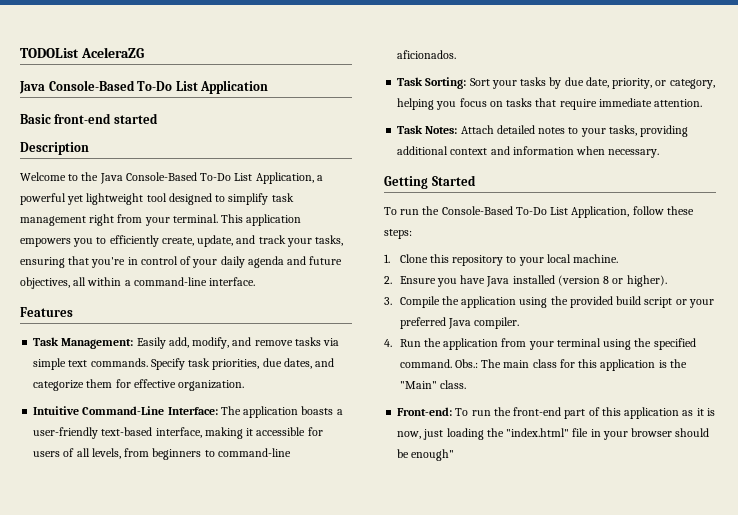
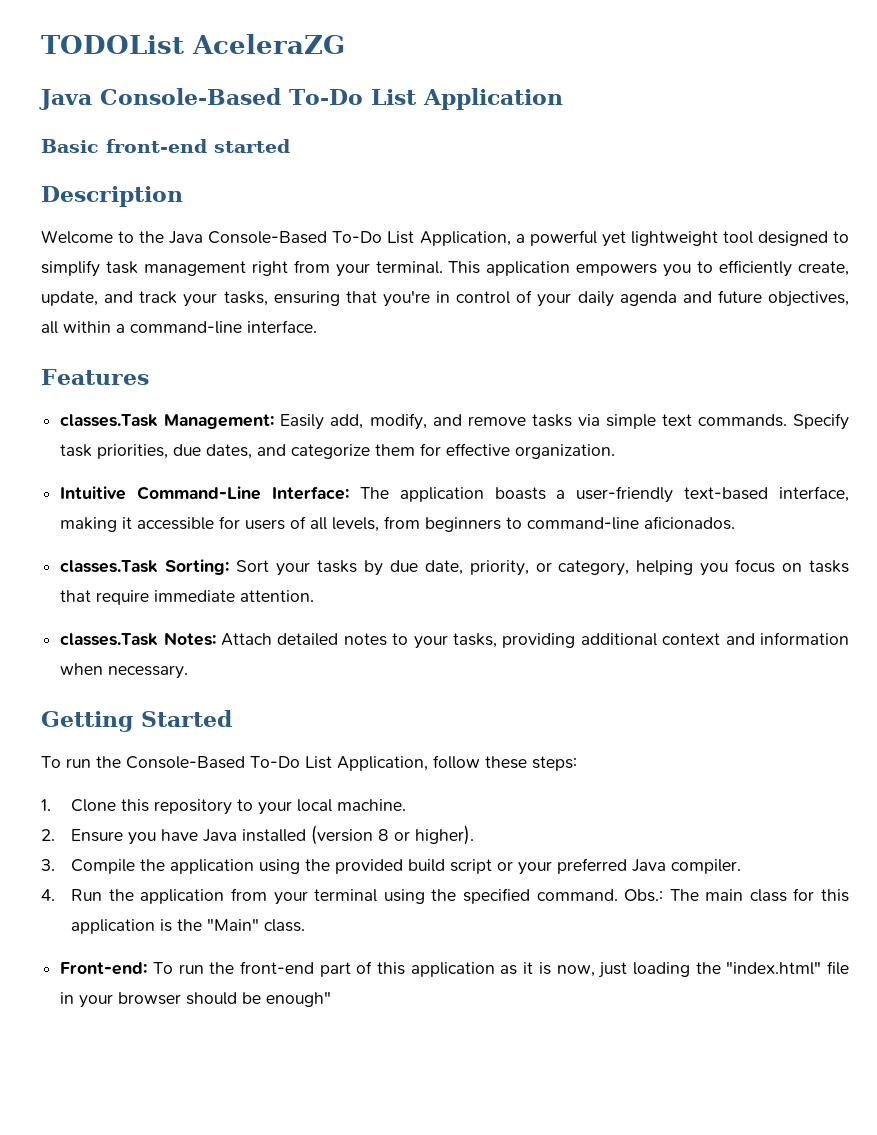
[33,337,60,346] Task -> [60,414,159,427] classes.Task
[397,77,424,86] Task -> [60,560,159,573] classes.Task
[397,125,424,134] Task -> [60,633,159,646] classes.Task

